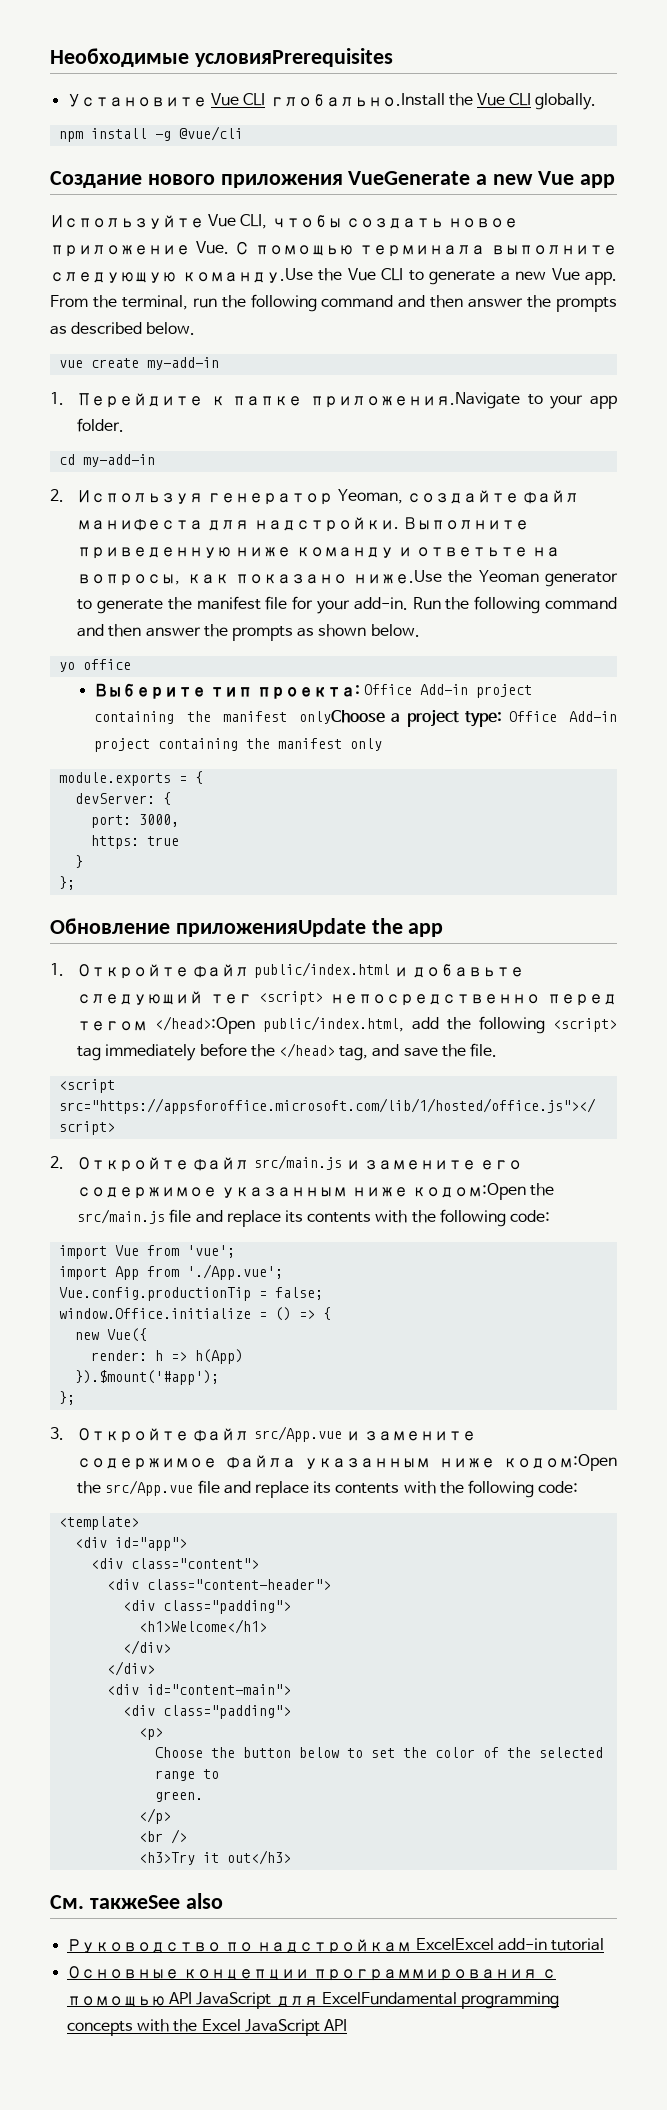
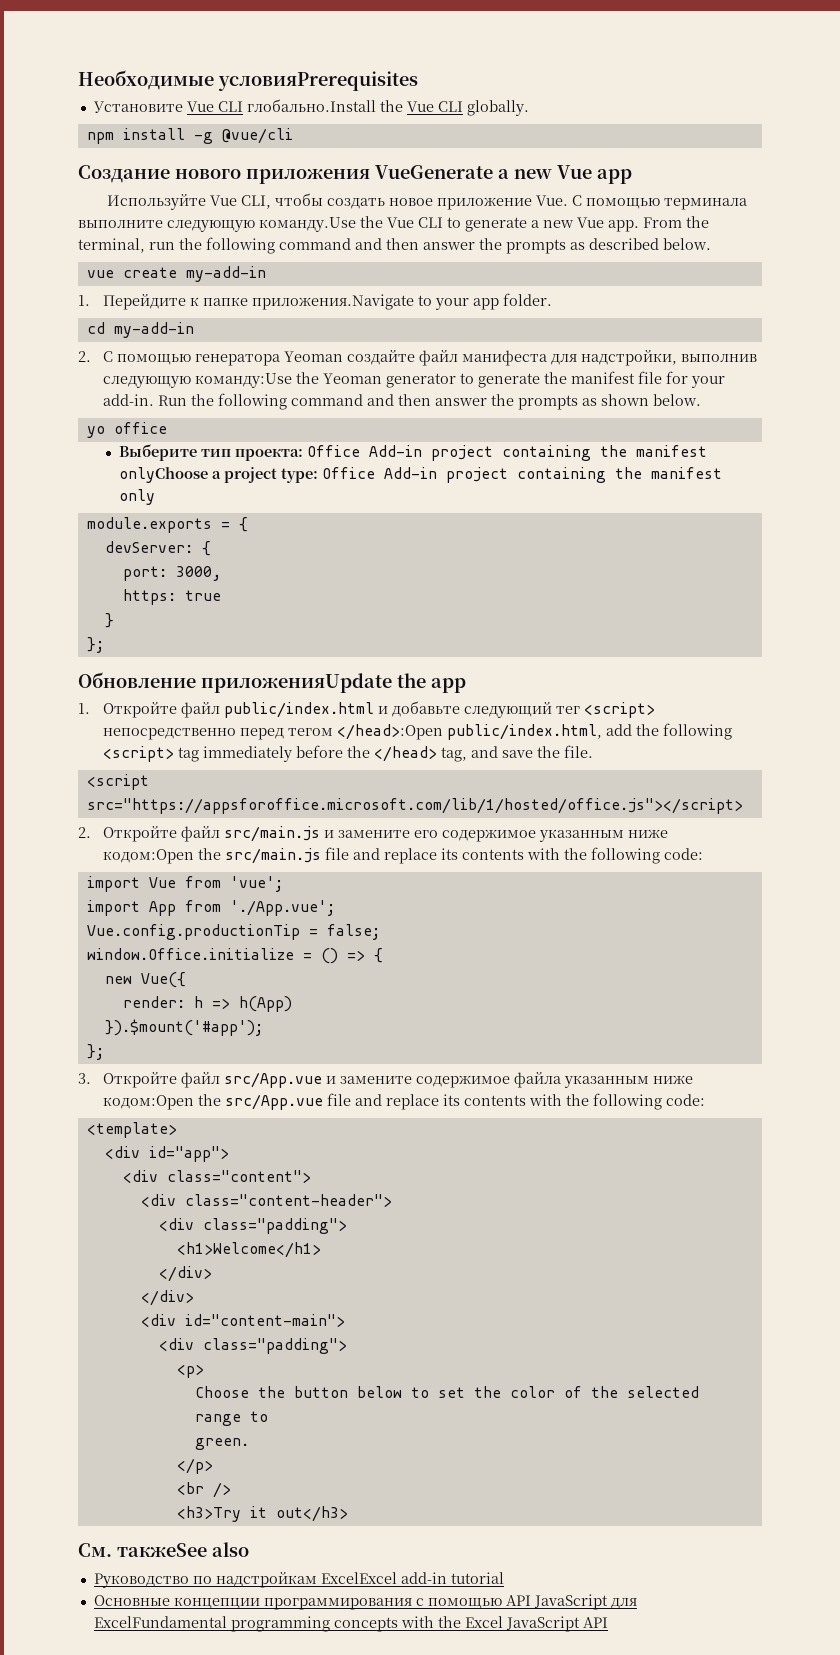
[77,489,579,505] [77,517,529,532] [77,547,561,559] [77,570,443,586] Используя генератор Yeoman, создайте файл манифеста для надстройки. Выполните приведенную ниже команду и ответьте на вопросы, как показано ниже.Use -> [103,350,758,366] [103,373,293,388] С помощью генератора Yeoman создайте файл манифеста для надстройки, выполнив следующую команду:Use

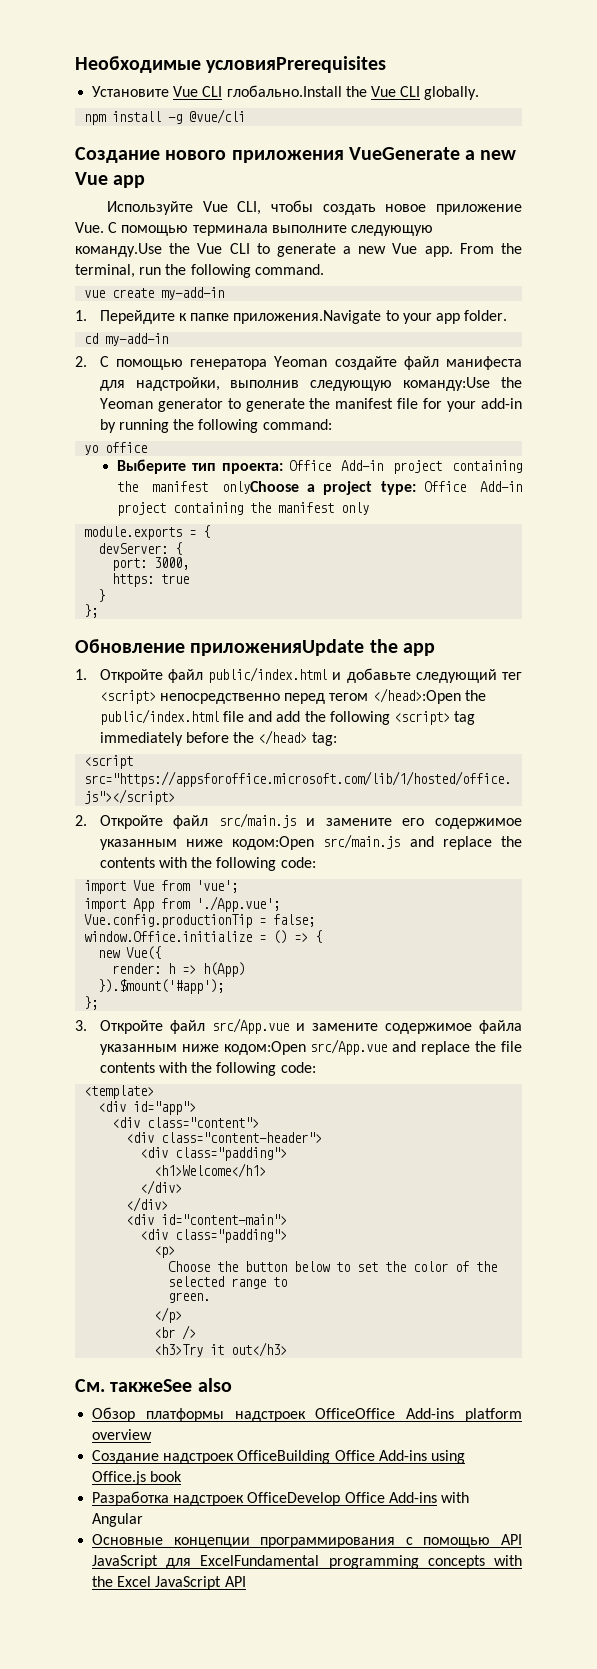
[279,238,711,254] command and then answer the prompts as described below. -> [254,264,324,275] command.
[103,393,702,410] add-in. Run the following command and then answer the prompts as shown below. -> [481,398,523,409] [99,419,332,433] add-in by running the following command:
[447,724,603,740] public/index.html, -> [464,690,486,701] [99,709,273,725] the public/index.html file and
[441,745,594,762] tag, and save the file. -> [311,732,337,746] tag:
[198,847,459,864] the src/main.js file and replace its -> [323,834,522,850] src/main.js and replace the
[198,1093,461,1110] the src/App.vue file and replace its -> [310,1039,522,1055] src/App.vue and replace the file
[93,1572,504,1588] Руководство по надстройкам ExcelExcel add-in tutorial -> [92,1407,522,1422] [92,1429,153,1440] [92,1450,465,1464] [92,1471,183,1485] [92,1491,469,1506] [92,1513,144,1527] Обзор платформы надстроек OfficeOffice Add-ins platform overview // Создание надстроек OfficeBuilding Office Add-ins using Office.js book // Разработка надстроек OfficeDevelop Office Add-ins with Angular

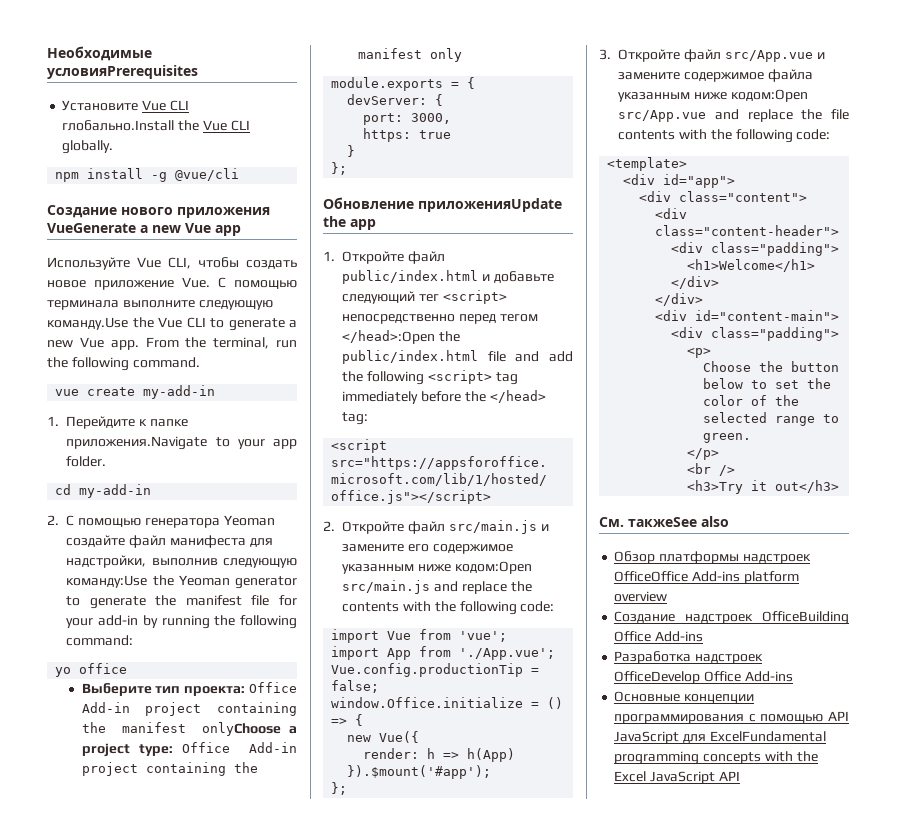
[430,1450,465,1464] [92,1471,183,1485] using Office.js book -> (704, 636) none
[440,1492,469,1503] [92,1513,144,1527] with Angular -> (793, 676) none

